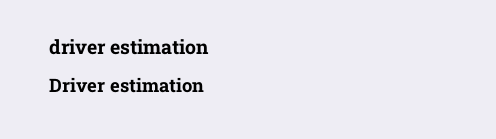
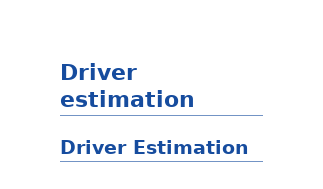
[49,39,106,55] driver -> [60,63,137,80] Driver
[110,77,204,93] estimation -> [133,140,249,154] Estimation

